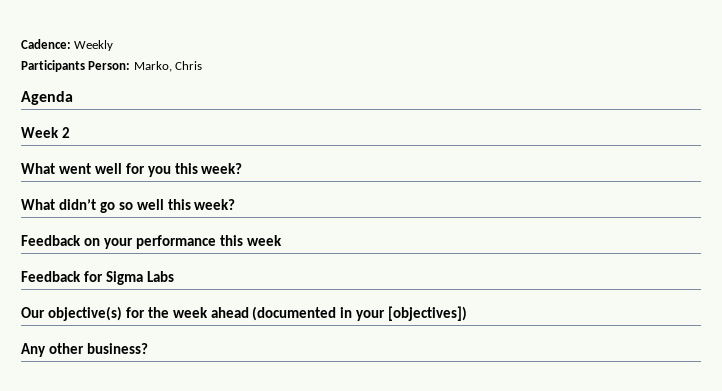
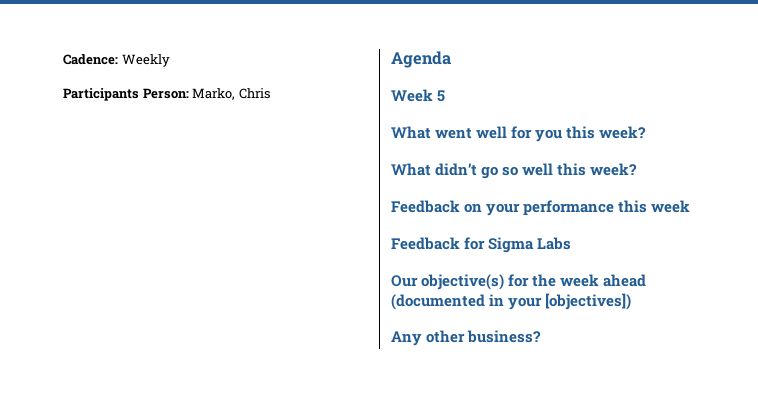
[61,127,70,138] 2 -> [437,90,446,102] 5

